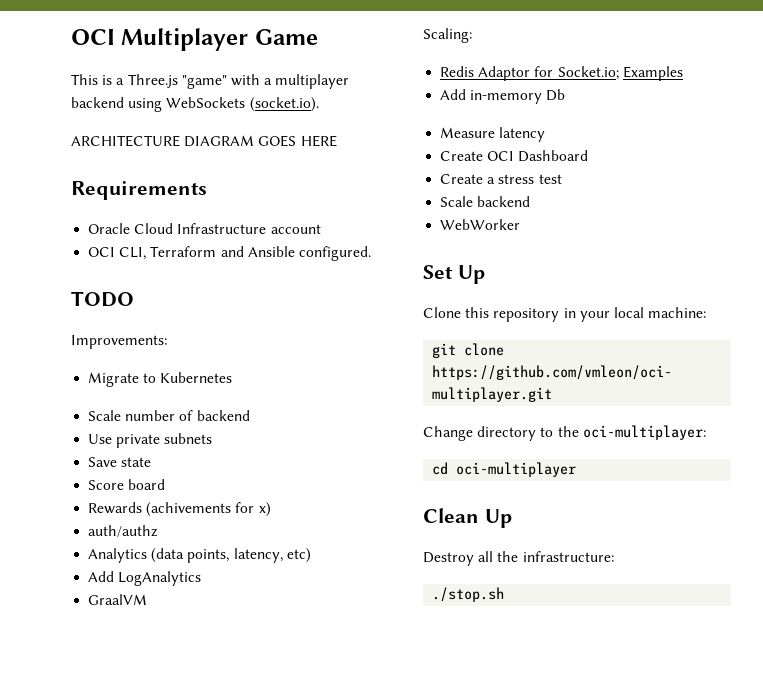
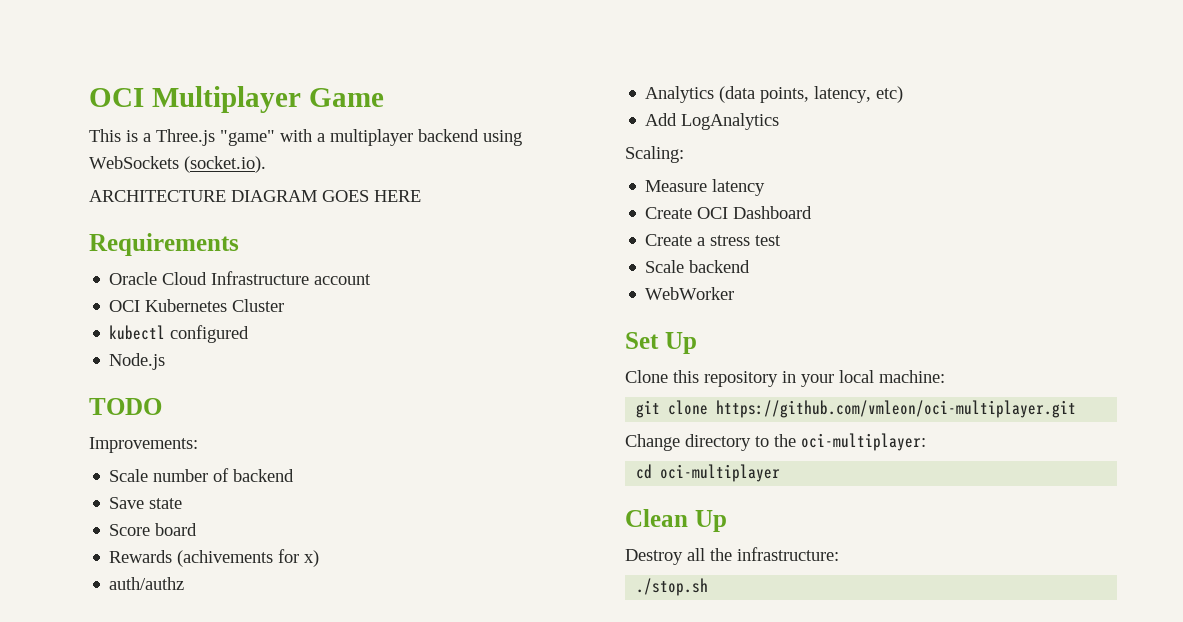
[119,246,371,261] CLI, Terraform and Ansible configured. -> [145,299,285,312] [109,325,250,343] [109,353,166,370] Kubernetes Cluster // kubectl configured // Node.js
[88,372,233,387] // Migrate to Kubernetes -> (198, 445) none
[88,433,213,448] // Use private subnets -> (295, 475) none
[88,594,148,605] // GraalVM -> (780, 121) none
[440,66,683,81] [440,89,566,104] // Redis Adaptor for Socket.io; Examples // Add in-memory Db -> (684, 154) none

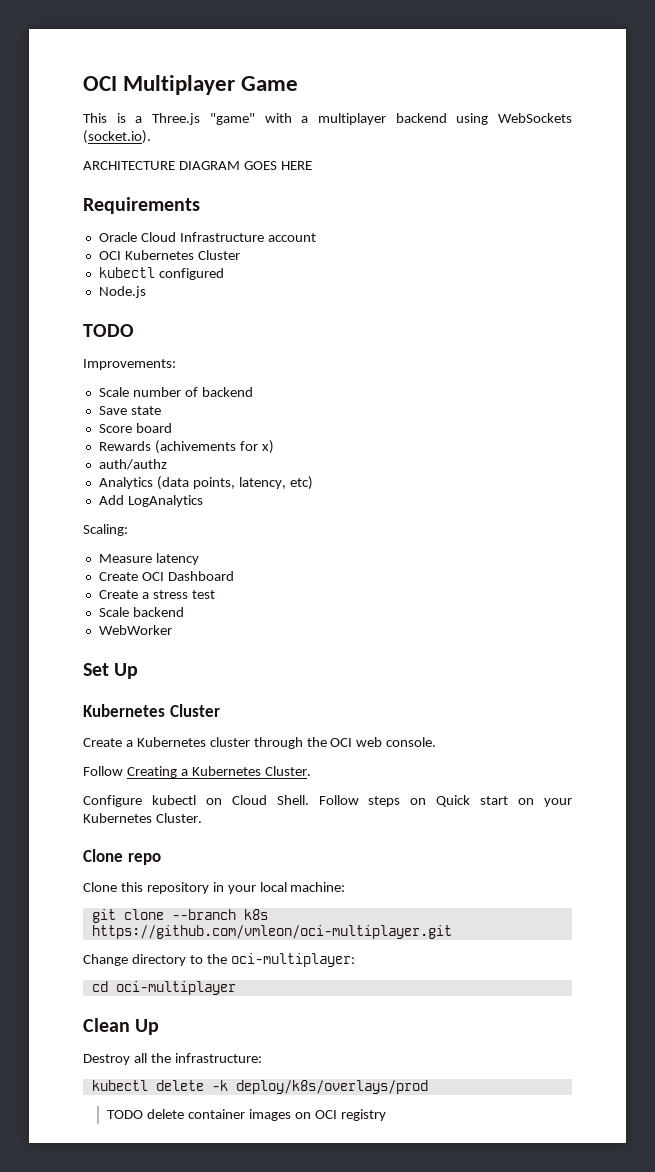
(697, 343) none -> [83,704,220,717] [83,737,437,749] [83,766,311,778] [83,795,573,807] [83,813,202,823] [83,849,161,865] // Kubernetes Cluster // Create a Kubernetes cluster through the OCI web console. // Follow Creating a Kubernetes Cluster. // Configure kubectl on Cloud Shell. Follow steps on Quick start on your Kubernetes Cluster. // Clone repo
(709, 407) none -> [171,909,268,920] --branch k8s
[636,578,709,596] ./stop.sh -> [91,1080,428,1094] [107,1109,386,1121] kubectl delete -k deploy/k8s/overlays/prod // TODO delete container images on OCI registry

